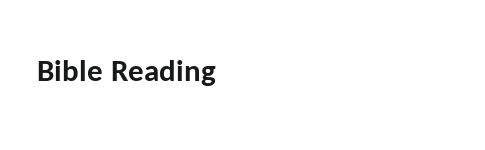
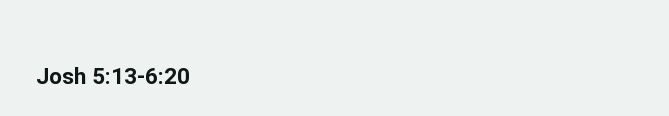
[37,60,217,86] Bible Reading -> [36,67,191,84] Josh 5:13-6:20

